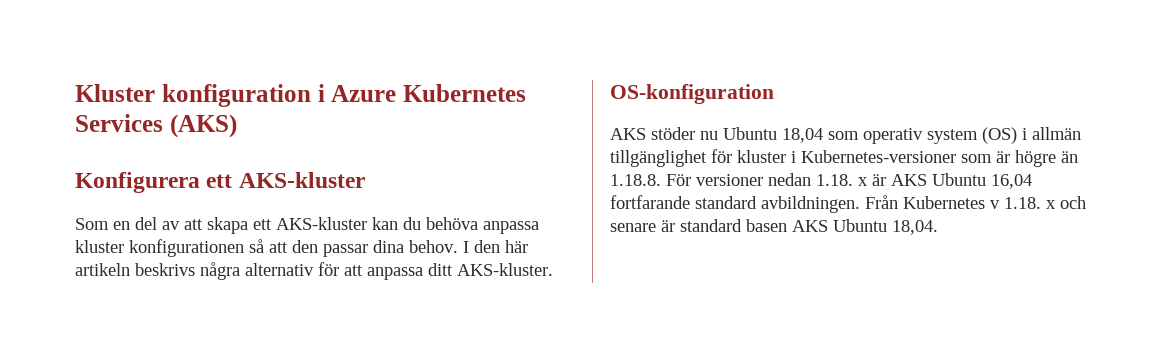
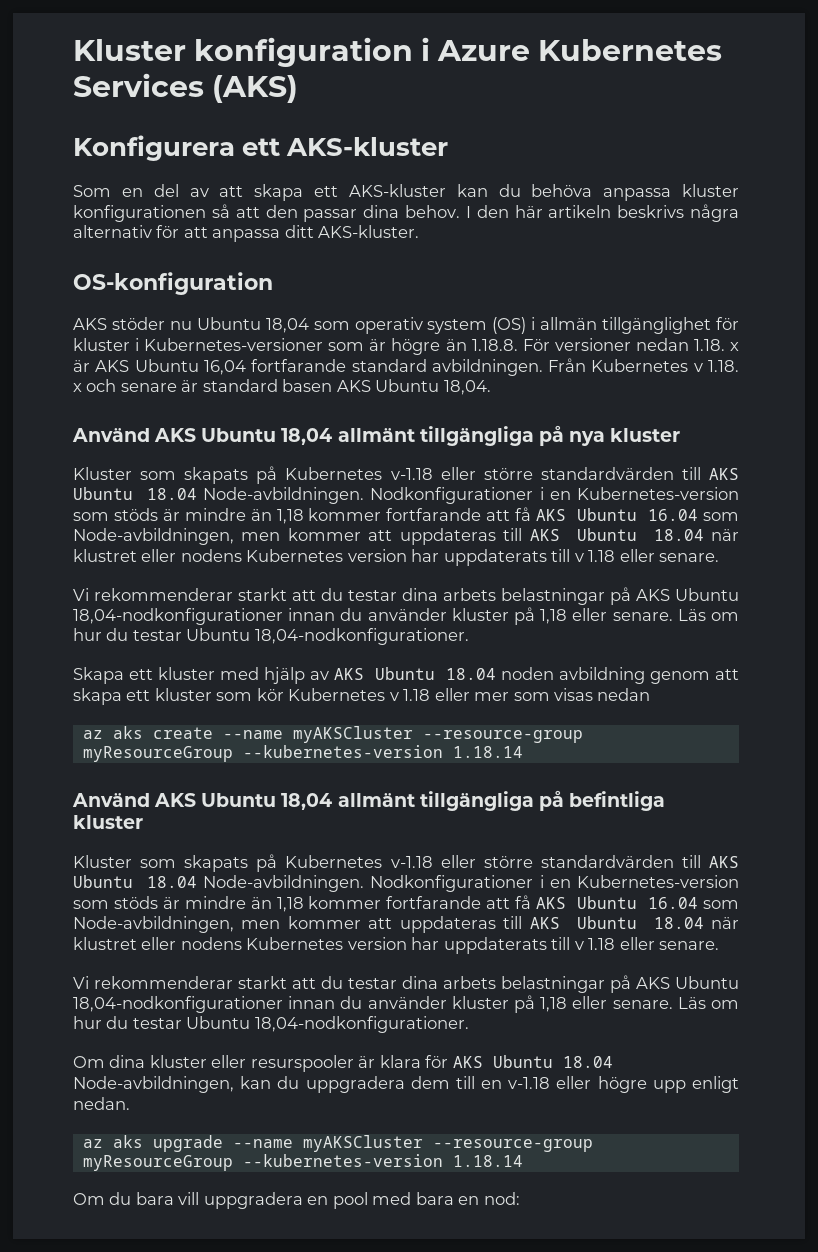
(938, 227) none -> [72,425,681,446] [73,466,740,484] [73,487,739,504] [73,507,739,524] [73,528,740,545] [73,549,720,566] [73,587,739,605] [73,607,740,625] [73,628,469,645] [73,667,739,684] [73,688,651,705] [82,726,583,743] [82,745,523,762] [72,790,665,811] [73,815,143,829] [73,854,740,872] [73,875,739,892] [73,895,739,912] [73,916,740,933] [73,937,720,954] [73,975,739,993] [73,995,740,1013] [73,1016,469,1033] [73,1055,613,1072] [73,1076,739,1093] [73,1097,130,1110] [82,1135,593,1152] [82,1154,523,1171] [73,1192,520,1209] // Använd AKS Ubuntu 18,04 allmänt tillgängliga på nya kluster // Kluster som skapats på Kubernetes v-1.18 eller större standardvärden till AKS Ubuntu 18.04 Node-avbildningen. Nodkonfigurationer i en Kubernetes-version som stöds är mindre än 1,18 kommer fortfarande att få AKS Ubuntu 16.04 som Node-avbildningen, men kommer att uppdateras till AKS Ubuntu 18.04 när klustret eller nodens Kubernetes version har uppdaterats till v 1.18 eller senare. // Vi rekommenderar starkt att du testar dina arbets belastningar på AKS Ubuntu 18,04-nodkonfigurationer innan du använder kluster på 1,18 eller senare. Läs om hur du testar Ubuntu 18,04-nodkonfigurationer. // Skapa ett kluster med hjälp av AKS Ubuntu 18.04 noden avbildning genom att skapa ett kluster som kör Kubernetes v 1.18 eller mer som visas nedan // az aks create --name myAKSCluster --resource-group myResourceGroup --kubernetes-version 1.18.14 // Använd AKS Ubuntu 18,04 allmänt tillgängliga på befintliga kluster // Kluster som skapats på Kubernetes v-1.18 eller större standardvärden till AKS Ubuntu 18.04 Node-avbildningen. Nodkonfigurationer i en Kubernetes-version som stöds är mindre än 1,18 kommer fortfarande att få AKS Ubuntu 16.04 som Node-avbildningen, men kommer att uppdateras till AKS Ubuntu 18.04 när klustret eller nodens Kubernetes version har uppdaterats till v 1.18 eller senare. // Vi rekommenderar starkt att du testar dina arbets belastningar på AKS Ubuntu 18,04-nodkonfigurationer innan du använder kluster på 1,18 eller senare. Läs om hur du testar Ubuntu 18,04-nodkonfigurationer. // Om dina kluster eller resurspooler är klara för AKS Ubuntu 18.04 Node-avbildningen, kan du uppgradera dem till en v-1.18 eller högre upp enligt nedan. // az aks upgrade --name myAKSCluster --resource-group myResourceGroup --kubernetes-version 1.18.14 // Om du bara vill uppgradera en pool med bara en nod:

